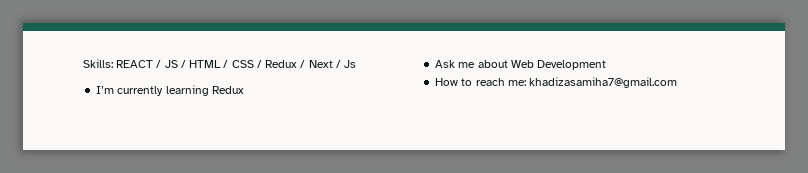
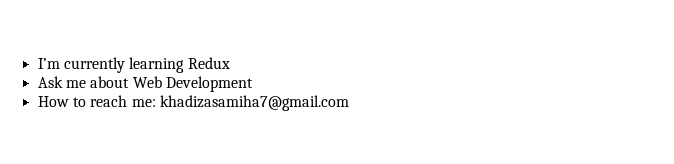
[83,59,357,68] Skills: REACT / JS / HTML / CSS / Redux / Next / Js // -> (37, 63) none

